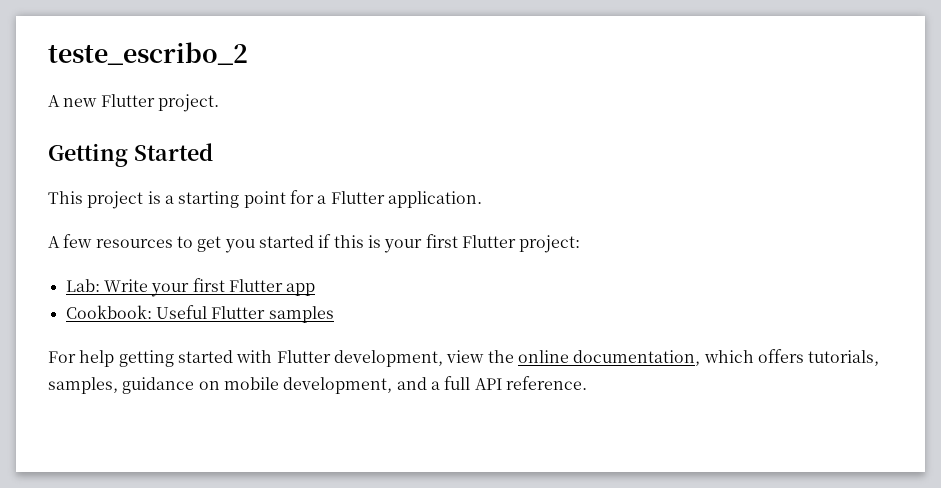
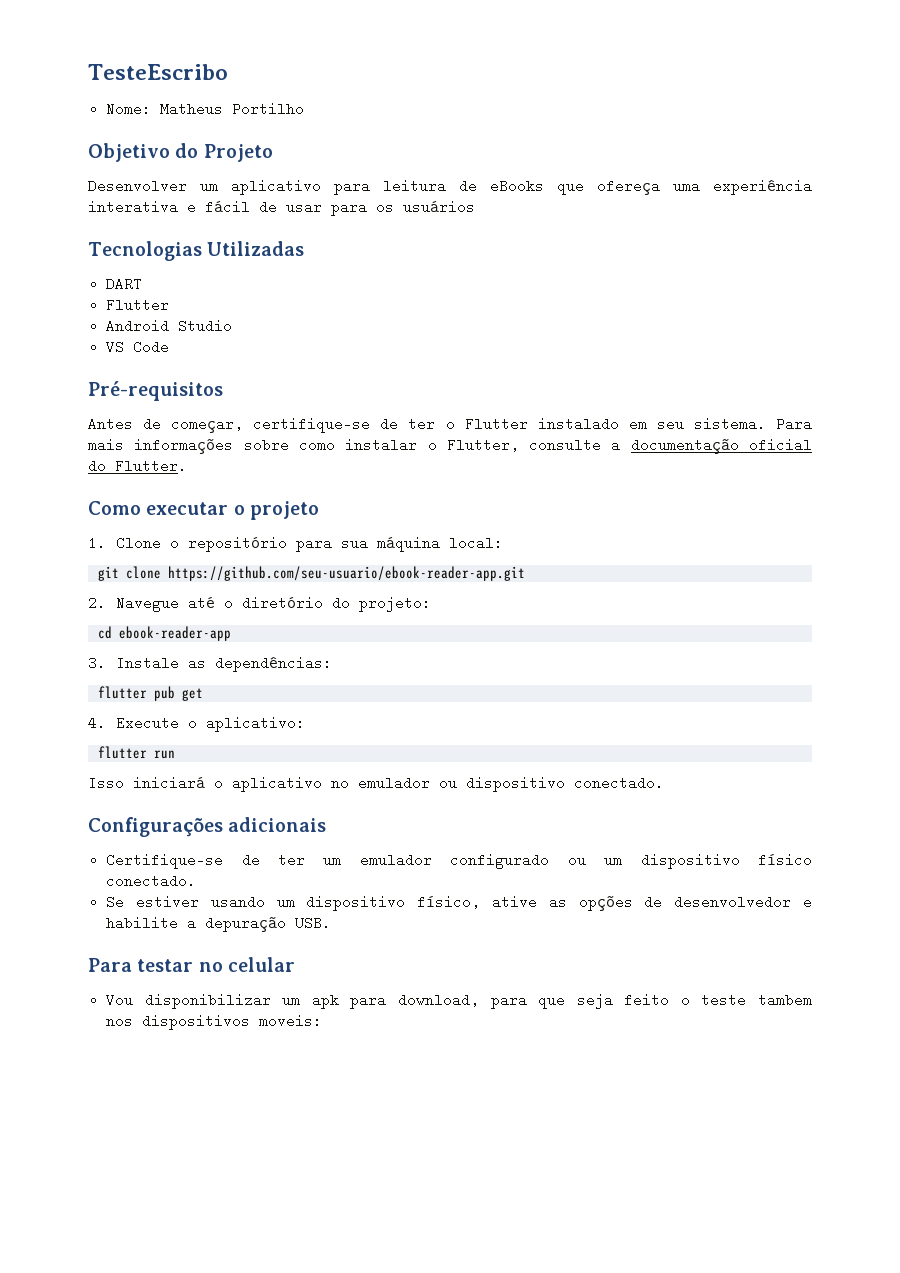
[48,42,248,65] [48,94,219,112] [48,143,213,167] [48,190,482,209] [48,234,581,253] [65,278,316,297] [65,305,334,323] [48,349,880,367] [48,376,587,394] teste_escribo_2 // A new Flutter project. // Getting Started // This project is a starting point for a Flutter application. // A few resources to get you started if this is your first Flutter project: // Lab: Write your first Flutter app // Cookbook: Useful Flutter samples // For help getting started with Flutter development, view the online documentation, which offers tutorials, samples, guidance on mobile development, and a full API reference. -> [88,64,228,80] [106,102,305,116] [88,143,273,162] [88,179,812,195] [88,200,475,216] [88,241,305,261] [106,277,143,291] [106,298,170,312] [106,319,233,333] [106,340,170,354] [88,381,223,401] [88,417,812,433] [88,438,812,454] [88,459,187,473] [88,501,319,520] [88,536,503,552] [97,566,525,581] [88,596,431,612] [97,626,231,641] [88,656,332,672] [97,686,203,701] [88,716,305,732] [97,746,175,759] [88,776,664,792] [88,817,327,837] [106,853,813,869] [106,874,197,888] [106,895,812,911] [106,916,332,932] [88,957,295,972] [106,993,812,1009] [106,1014,323,1030] TesteEscribo // Nome: Matheus Portilho // Objetivo do Projeto // Desenvolver um aplicativo para leitura de eBooks que ofereça uma experiência interativa e fácil de usar para os usuários // Tecnologias Utilizadas // DART // Flutter // Android Studio // VS Code // Pré-requisitos // Antes de começar, certifique-se de ter o Flutter instalado em seu sistema. Para mais informações sobre como instalar o Flutter, consulte a documentação oficial do Flutter. // Como executar o projeto // 1. Clone o repositório para sua máquina local: // git clone https://github.com/seu-usuario/ebook-reader-app.git // 2. Navegue até o diretório do projeto: // cd ebook-reader-app // 3. Instale as dependências: // flutter pub get // 4. Execute o aplicativo: // flutter run // Isso iniciará o aplicativo no emulador ou dispositivo conectado. // Configurações adicionais // Certifique-se de ter um emulador configurado ou um dispositivo físico conectado. // Se estiver usando um dispositivo físico, ative as opções de desenvolvedor e habilite a depuração USB. // Para testar no celular // Vou disponibilizar um apk para download, para que seja feito o teste tambem nos dispositivos moveis:

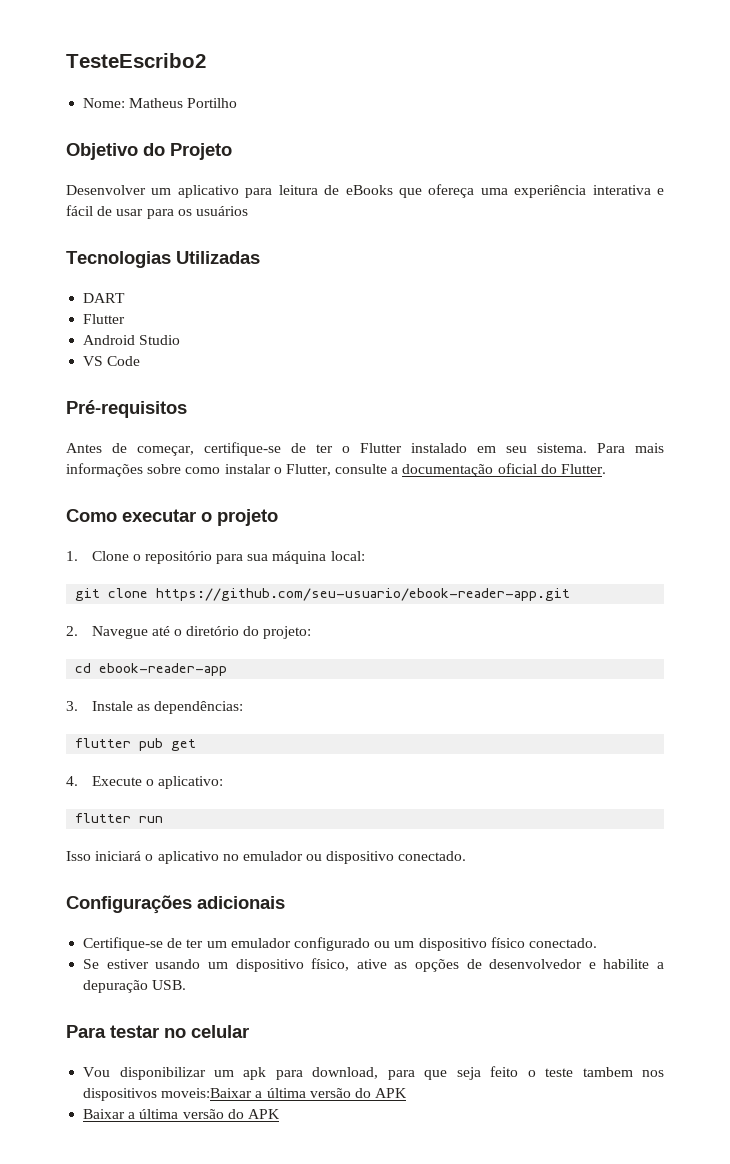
[88,64,228,80] TesteEscribo -> [66,53,206,68] TesteEscribo2
[259,1014,323,1028] moveis: -> [161,1088,408,1098] [83,1109,280,1119] moveis:Baixar a última versão do APK // Baixar a última versão do APK

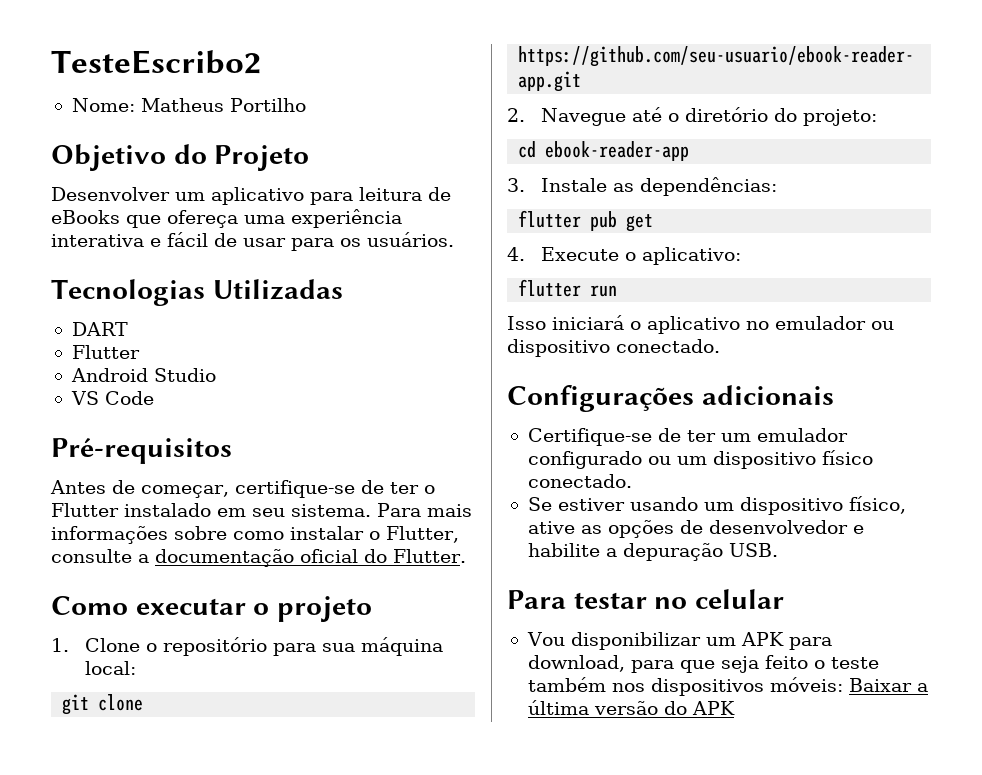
[195,206,248,216] usuários -> [367,232,454,247] usuários.
[243,1067,267,1080] apk -> [740,632,784,646] APK
[582,1067,633,1077] tambem -> [527,677,606,692] também
[161,1088,408,1098] moveis:Baixar a última versão do APK // -> [769,677,843,692] móveis:

